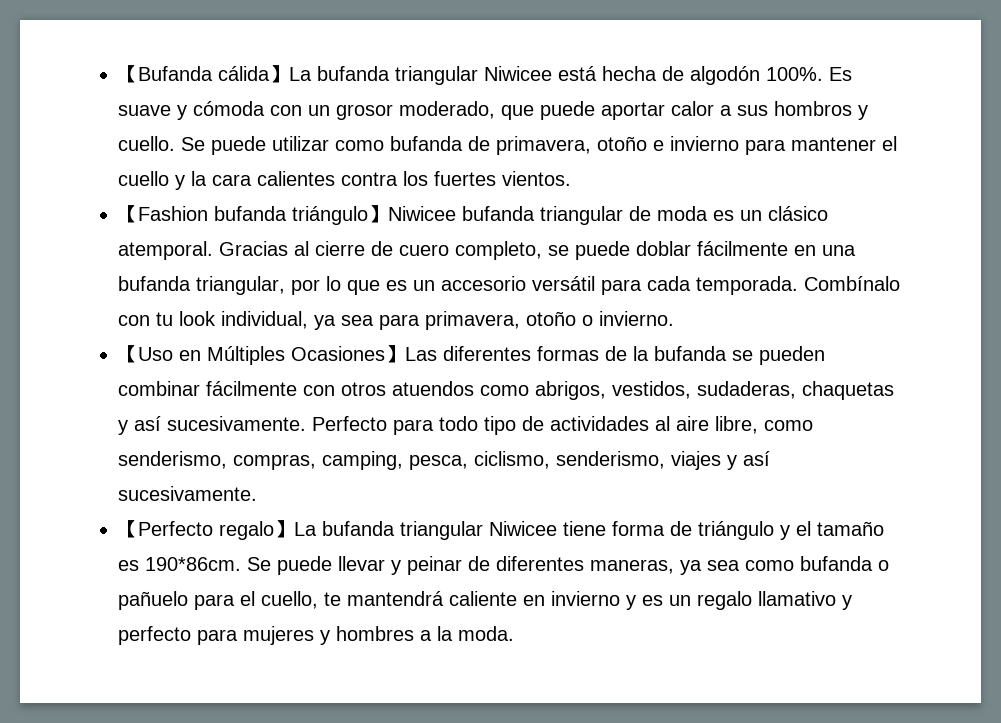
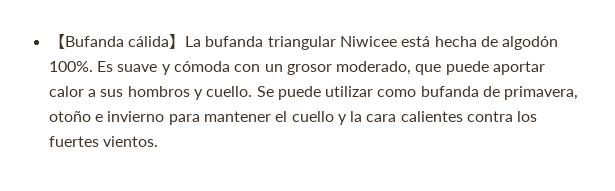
[118,205,828,225] [118,241,856,260] [118,276,900,295] [118,311,674,330] [118,345,825,365] [118,381,894,400] [118,416,813,435] [118,451,770,470] [118,486,257,501] [118,520,884,540] [118,556,889,575] [118,591,852,610] [118,626,514,645] // 【Fashion bufanda triángulo】Niwicee bufanda triangular de moda es un clásico atemporal. Gracias al cierre de cuero completo, se puede doblar fácilmente en una bufanda triangular, por lo que es un accesorio versátil para cada temporada. Combínalo con tu look individual, ya sea para primavera, otoño o invierno. // 【Uso en Múltiples Ocasiones】Las diferentes formas de la bufanda se pueden combinar fácilmente con otros atuendos como abrigos, vestidos, sudaderas, chaquetas y así sucesivamente. Perfecto para todo tipo de actividades al aire libre, como senderismo, compras, camping, pesca, ciclismo, senderismo, viajes y así sucesivamente. // 【Perfecto regalo】La bufanda triangular Niwicee tiene forma de triángulo y el tamaño es 190*86cm. Se puede llevar y peinar de diferentes maneras, ya sea como bufanda o pañuelo para el cuello, te mantendrá caliente en invierno y es un regalo llamativo y perfecto para mujeres y hombres a la moda. -> (158, 141) none

